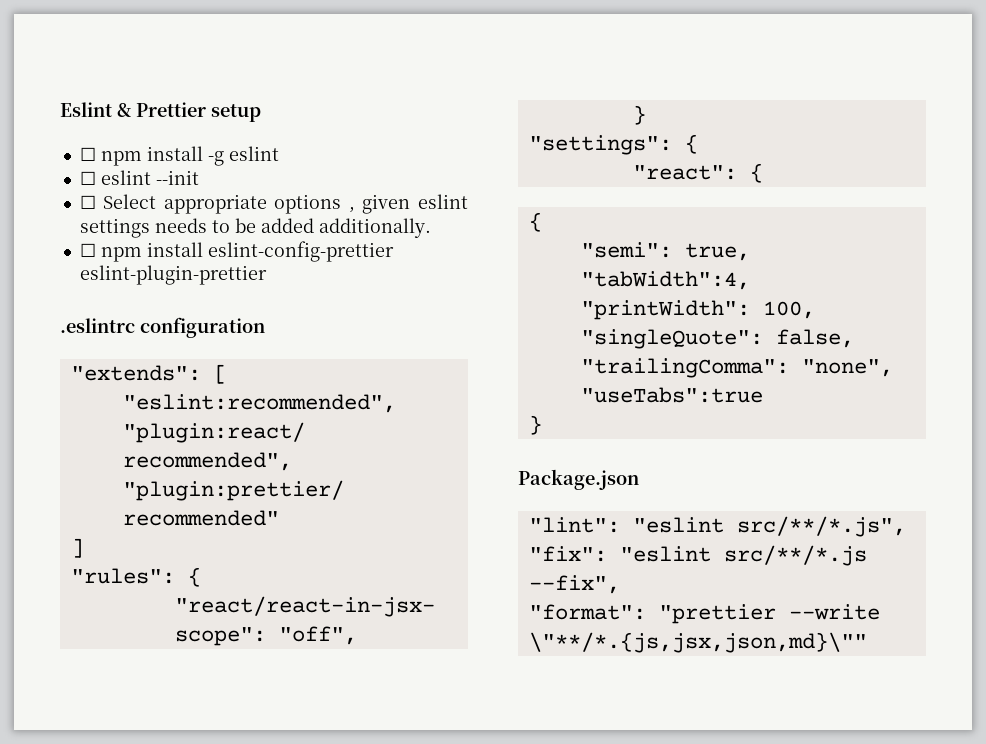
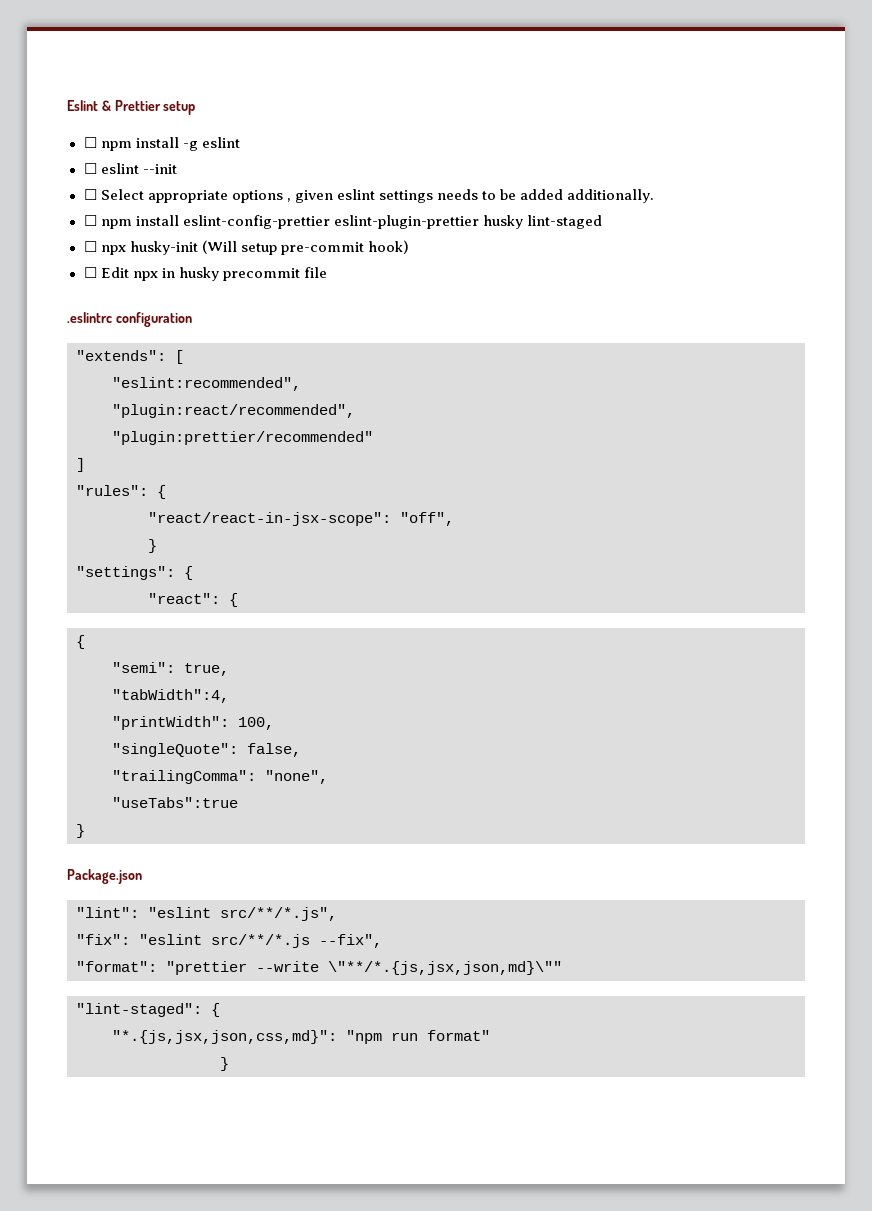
(267, 275) none -> [482,215,602,229] [83,240,409,255] [83,267,327,281] husky lint-staged // ☐ npx husky-init (Will setup pre-commit hook) // ☐ Edit npx in husky precommit file
(867, 642) none -> [76,1003,220,1017] [112,1030,490,1044] [220,1057,229,1071] // "lint-staged": { // "*.{js,jsx,json,css,md}": "npm run format" // }

